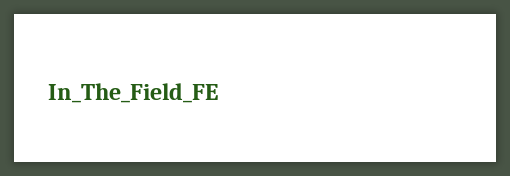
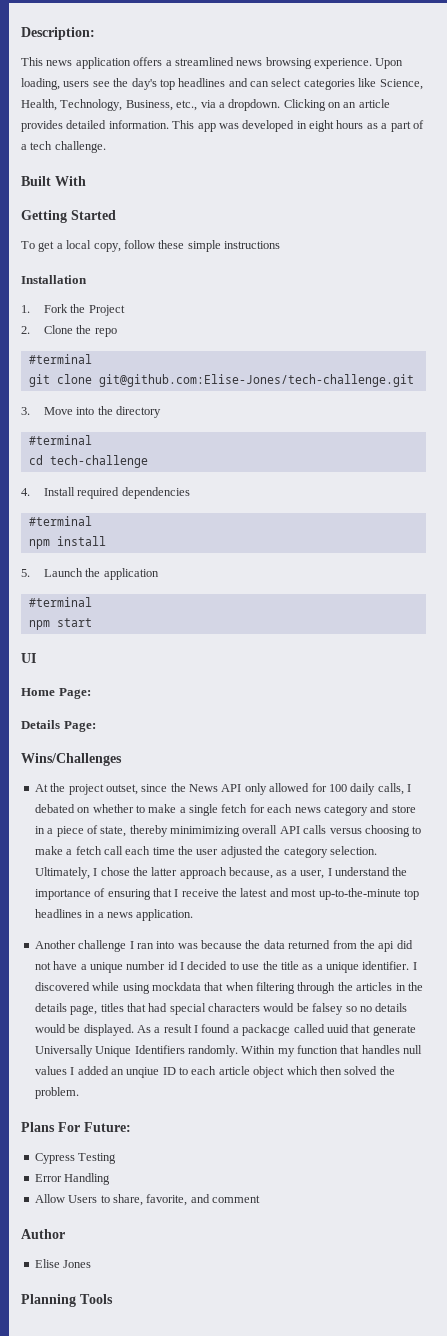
[48,83,218,103] In_The_Field_FE -> [21,27,95,40] [21,57,404,69] [21,78,423,90] [21,99,390,111] [21,120,424,132] [21,141,106,153] [21,176,86,186] [21,210,116,223] [21,240,280,252] [21,275,87,284] [21,304,125,316] [21,325,117,337] [28,354,92,364] [28,374,414,387] [21,406,162,418] [28,435,92,445] [28,455,148,468] [21,487,190,499] [28,516,92,526] [28,536,106,549] [21,568,159,580] [28,597,92,607] [28,618,92,630] [21,653,36,663] [21,688,91,699] [21,720,96,732] [21,753,122,766] [34,783,411,795] [34,804,416,816] [34,825,422,837] [34,846,377,858] [34,867,408,879] [34,888,419,900] [34,909,194,921] [34,940,413,952] [34,961,417,973] [34,982,423,994] [34,1003,408,1015] [34,1024,416,1036] [34,1045,423,1057] [34,1066,395,1078] [34,1087,79,1099] [21,1122,131,1132] [34,1153,117,1164] [34,1173,111,1185] [34,1194,260,1206] [21,1229,65,1239] [34,1259,92,1268] [21,1294,113,1307] Description: // This news application offers a streamlined news browsing experience. Upon loading, users see the day's top headlines and can select categories like Science, Health, Technology, Business, etc., via a dropdown. Clicking on an article provides detailed information. This app was developed in eight hours as a part of a tech challenge. // Built With // Getting Started // To get a local copy, follow these simple instructions // Installation // 1. Fork the Project // 2. Clone the repo // #terminal // git clone git@github.com:Elise-Jones/tech-challenge.git // 3. Move into the directory // #terminal // cd tech-challenge // 4. Install required dependencies // #terminal // npm install // 5. Launch the application // #terminal // npm start // UI // Home Page: // Details Page: // Wins/Challenges // At the project outset, since the News API only allowed for 100 daily calls, I debated on whether to make a single fetch for each news category and store in a piece of state, thereby minimimizing overall API calls versus choosing to make a fetch call each time the user adjusted the category selection. Ultimately, I chose the latter approach because, as a user, I understand the importance of ensuring that I receive the latest and most up-to-the-minute top headlines in a news application. // Another challenge I ran into was because the data returned from the api did not have a unique number id I decided to use the title as a unique identifier. I discovered while using mockdata that when filtering through the articles in the details page, titles that had special characters would be falsey so no details would be displayed. As a result I found a packacge called uuid that generate Universally Unique Identifiers randomly. Within my function that handles null values I added an unqiue ID to each article object which then solved the problem. // Plans For Future: // Cypress Testing // Error Handling // Allow Users to share, favorite, and comment // Author // Elise Jones // Planning Tools

